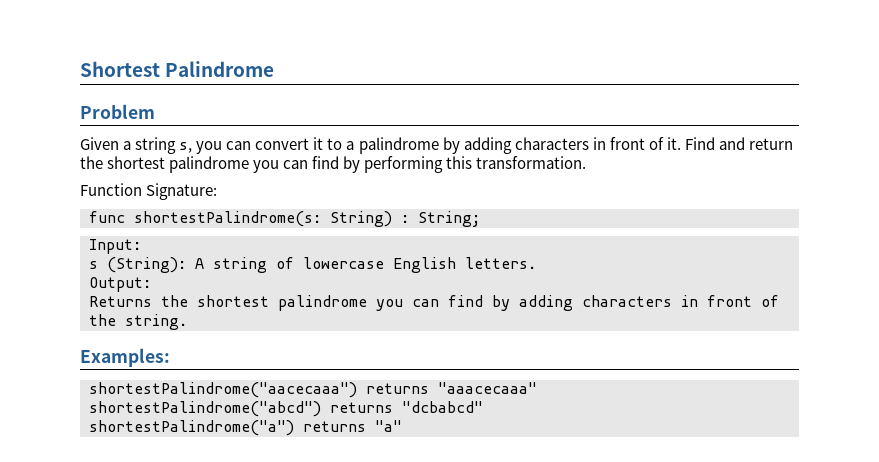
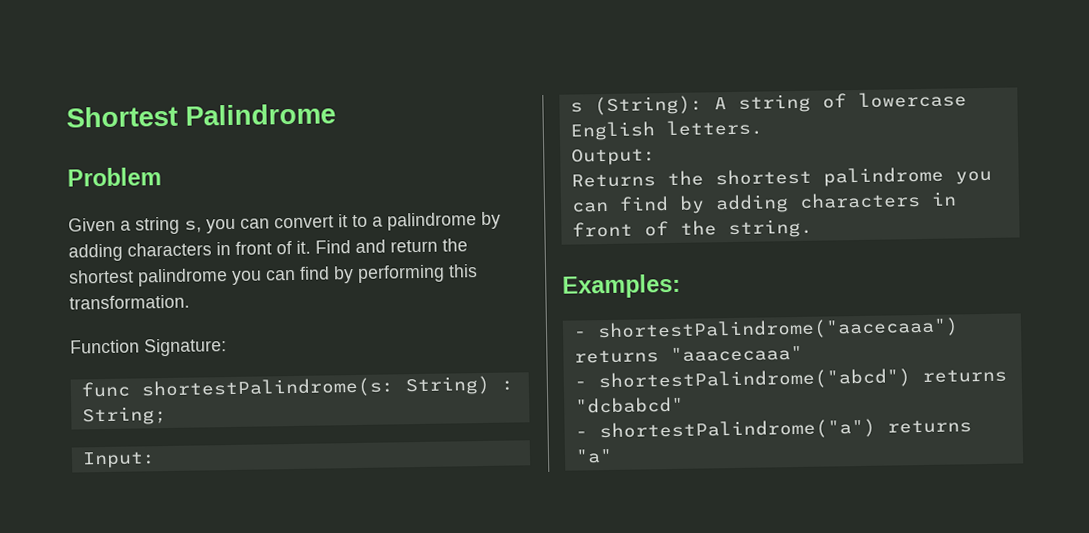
(170, 357) none -> [573,331,587,338] -
(537, 388) none -> [573,381,587,388] -
(483, 407) none -> [574,431,588,438] -

